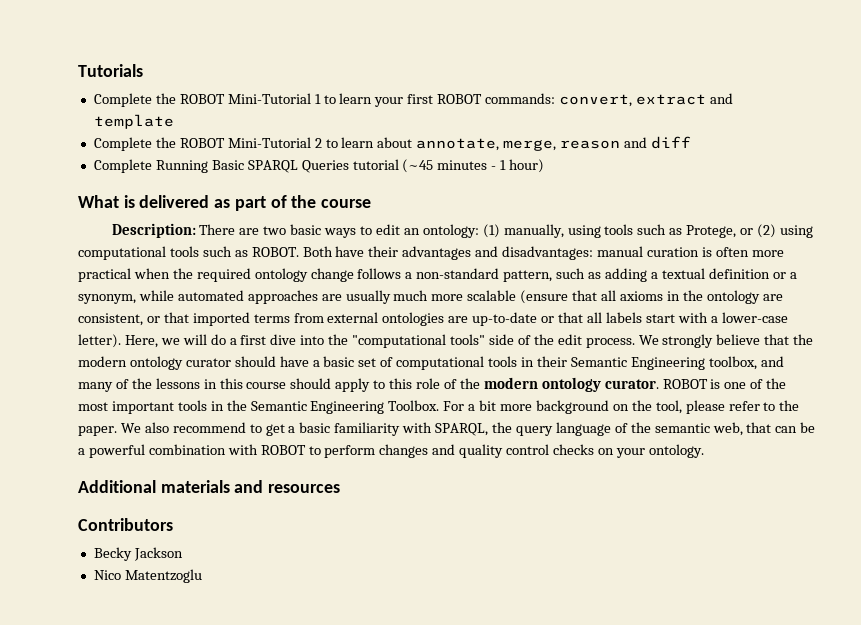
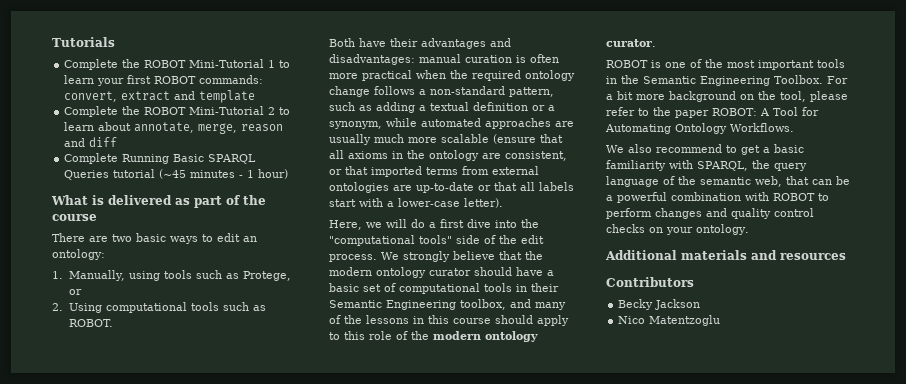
[111,223,196,238] Description: -> (97, 217) none
[482,224,564,238] (1) manually, -> [52,270,126,281] // 1. Manually,
[757,224,813,238] (2) using -> [52,303,102,313] // 2. Using
(299, 252) none -> (114, 323) //
(121, 341) none -> (503, 203) //
(659, 384) none -> (656, 43) //
[78,426,117,436] paper. -> [675,107,819,118] [605,123,794,134] paper ROBOT: A Tool for Automating Ontology Workflows. //

